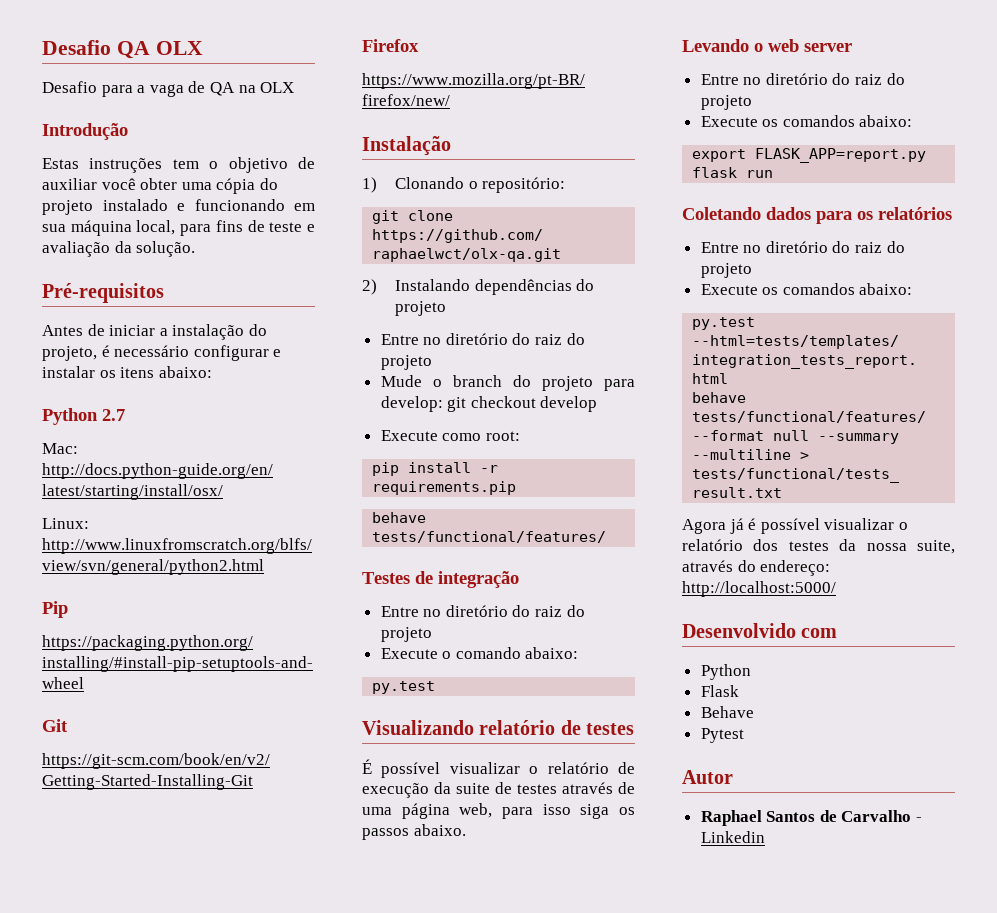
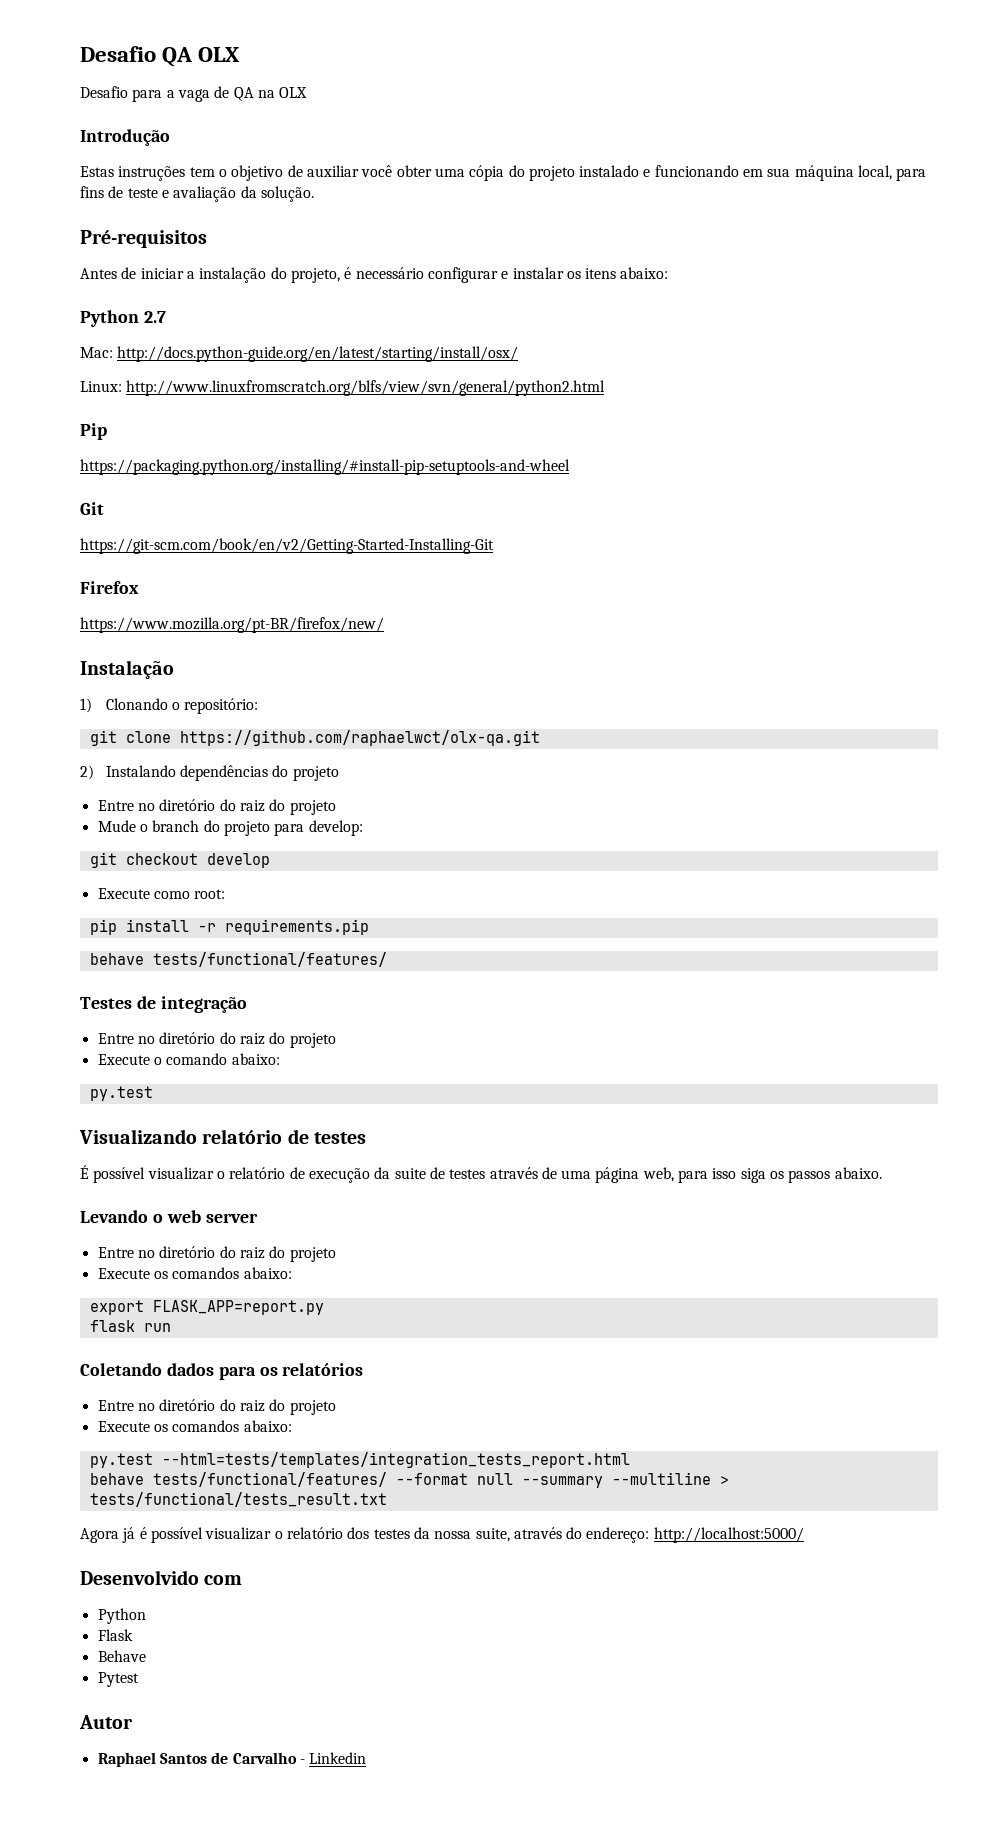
(443, 404) none -> (363, 828) //

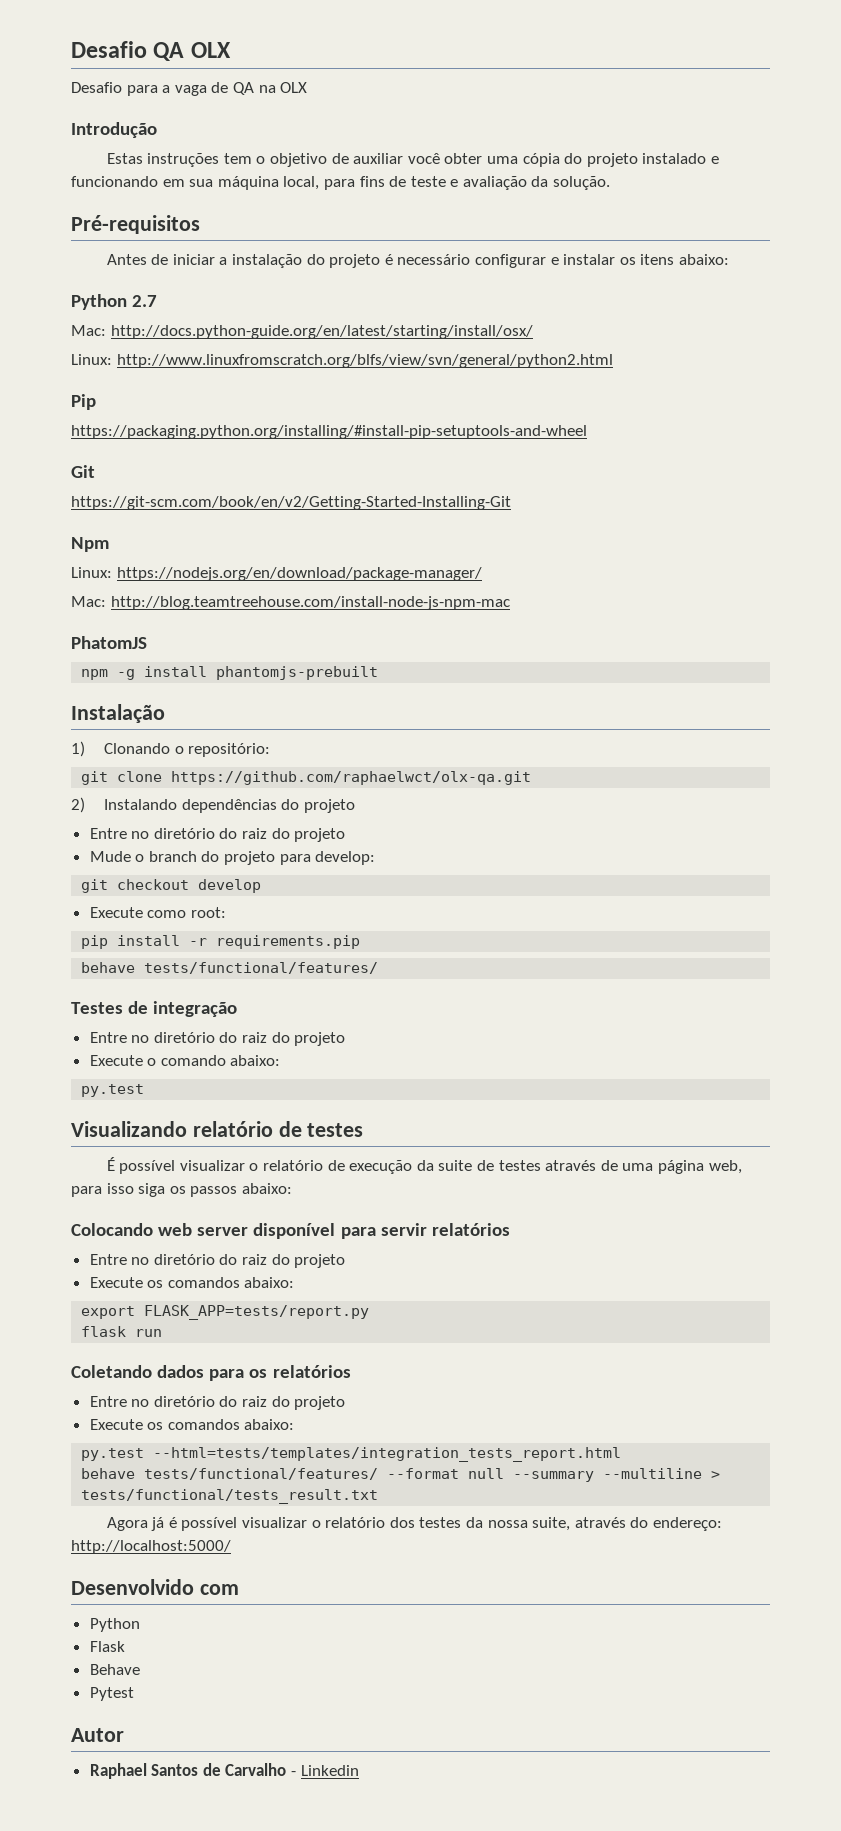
[290,268,340,283] projeto, -> [329,254,381,268] projeto
[80,581,139,594] [80,617,384,633] Firefox // https://www.mozilla.org/pt-BR/firefox/new/ -> [71,537,109,552] [71,567,482,581] [71,596,510,610] [71,636,147,649] [81,666,379,680] Npm // Linux: https://nodejs.org/en/download/package-manager/ // Mac: http://blog.teamtreehouse.com/install-node-js-npm-mac // PhatomJS // npm -g install phantomjs-prebuilt
[834,1167,882,1179] [80,1210,163,1223] abaixo. // Levando o -> [241,1183,292,1194] [71,1223,153,1236] abaixo: // Colocando
(258, 1218) none -> [253,1223,510,1239] disponível para servir relatórios
[152,1300,324,1315] FLASK_APP=report.py -> [144,1305,370,1320] FLASK_APP=tests/report.py

